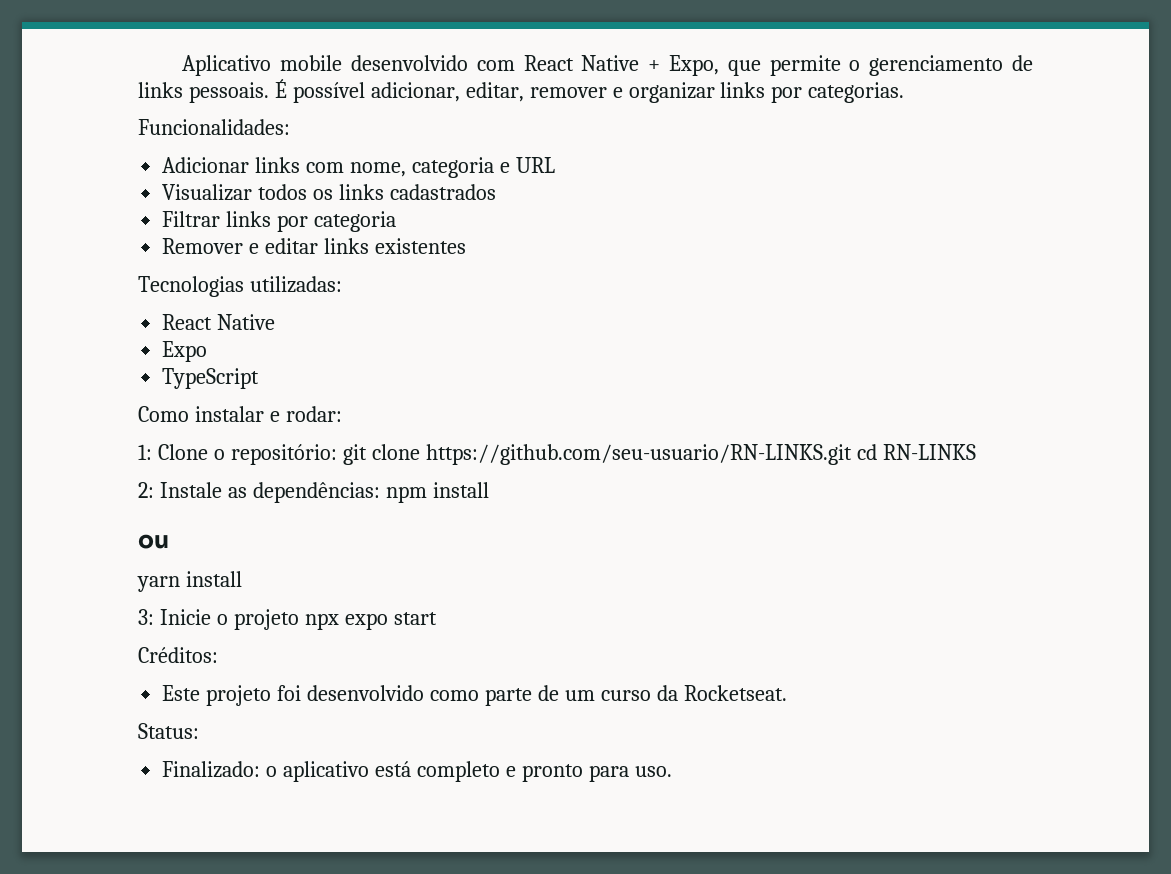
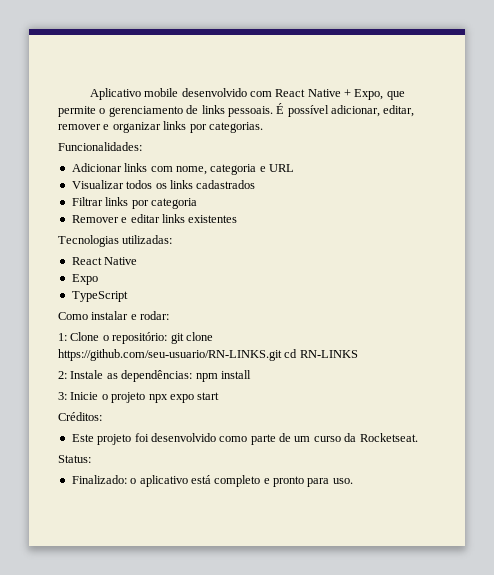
[138,534,169,549] [137,571,242,592] // ou // yarn install -> (251, 374) none

